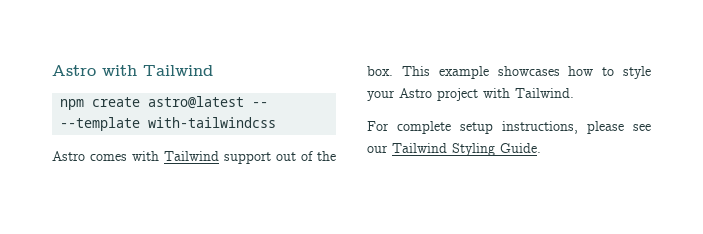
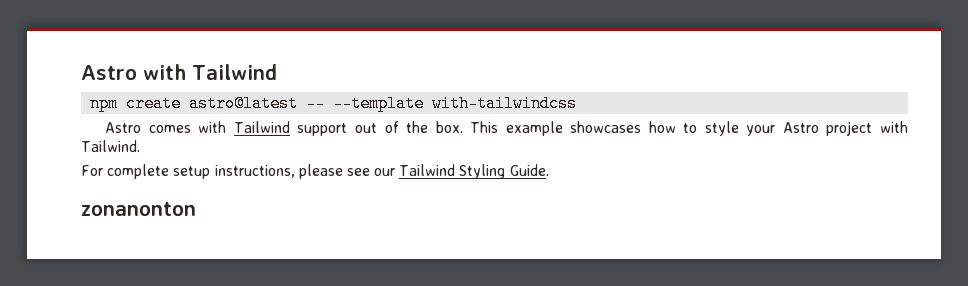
(541, 148) none -> [81,202,196,216] // zonanonton

